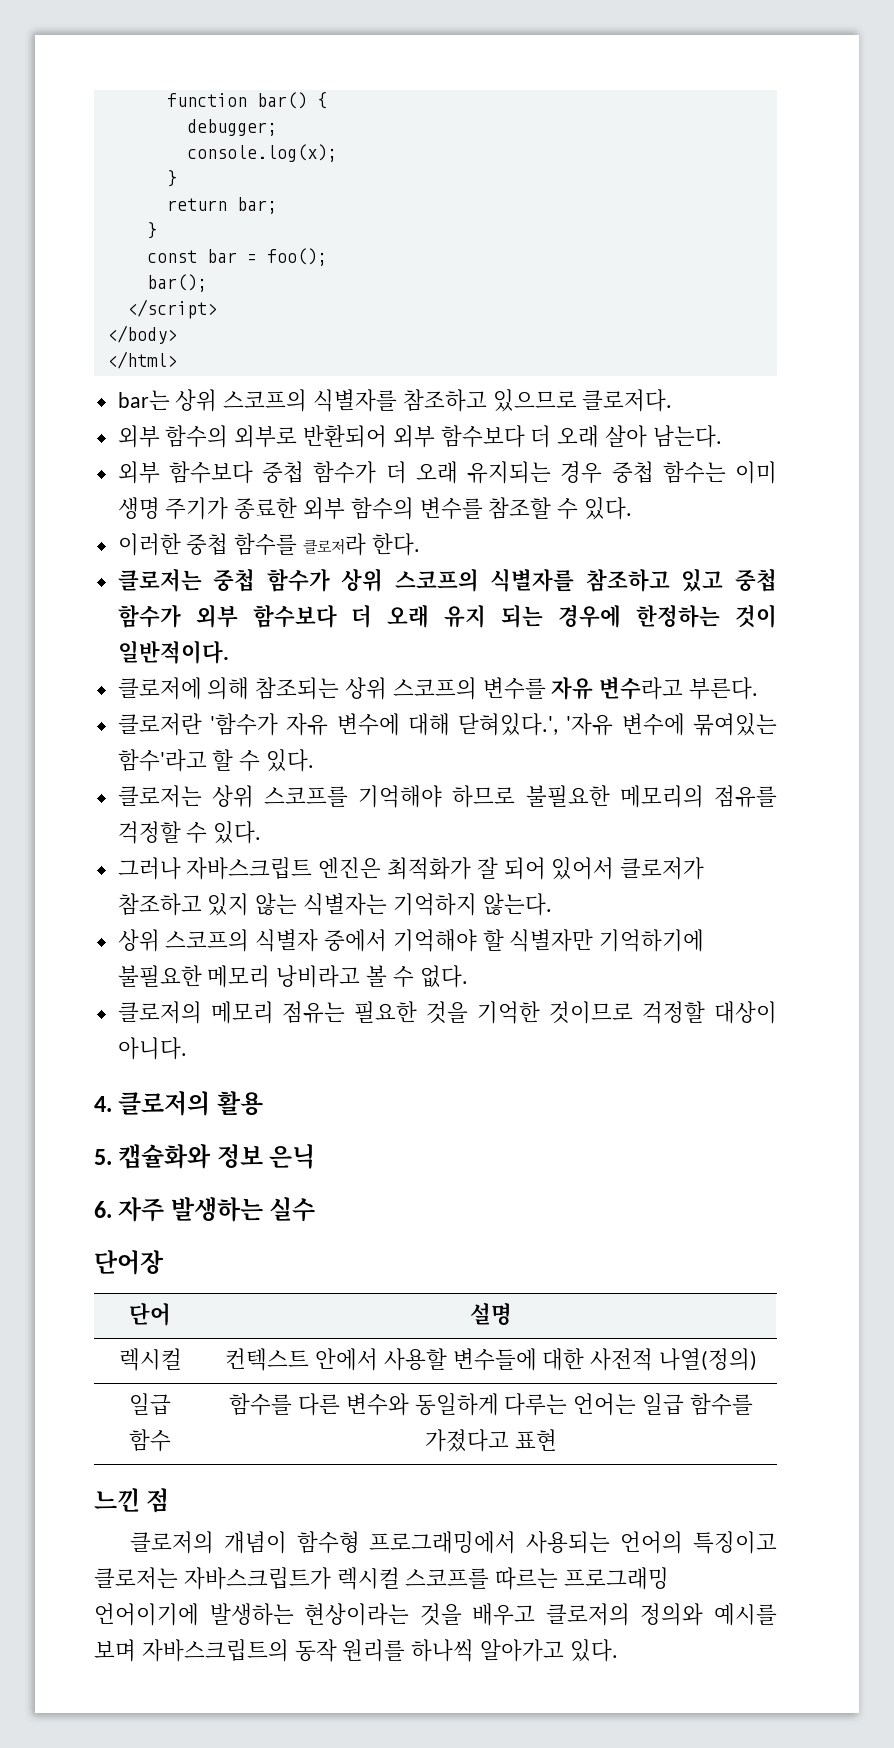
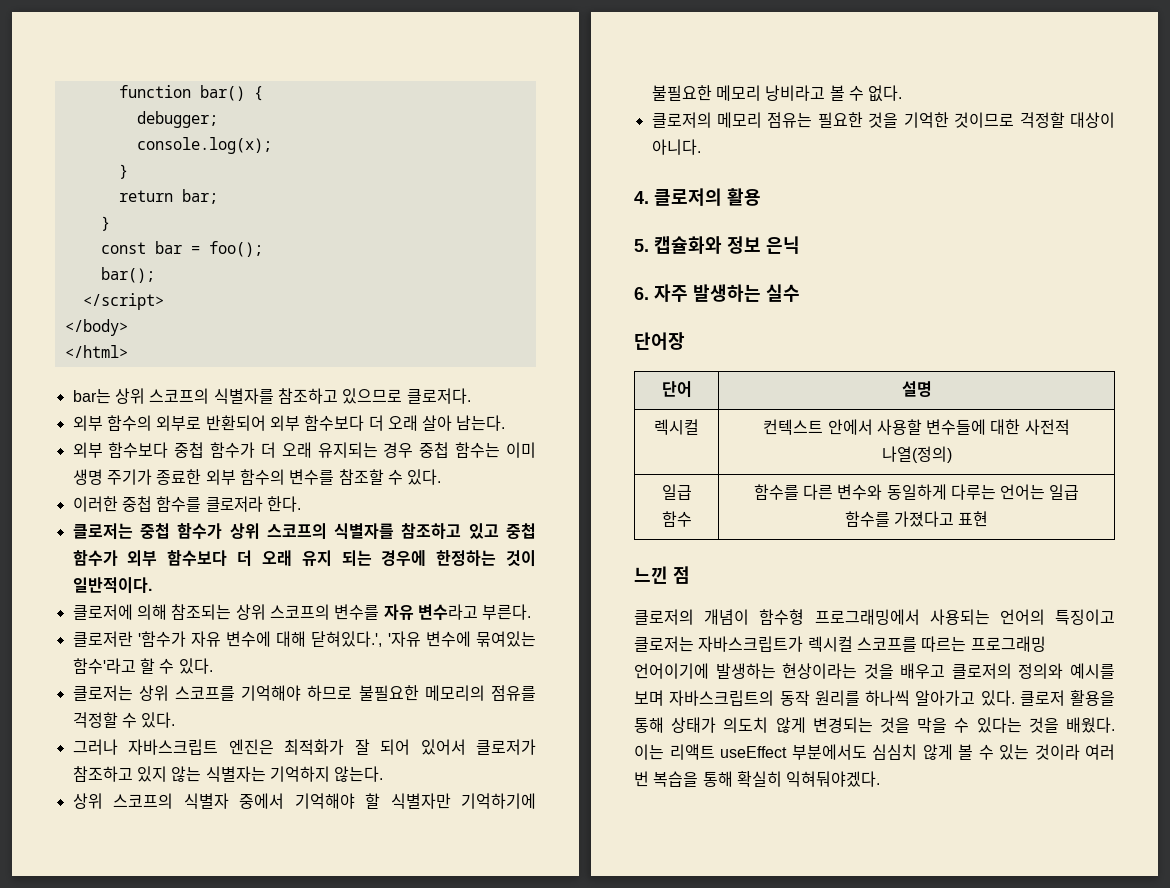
(618, 1650) none -> [1019,690,1115,706] [634,717,1115,733] [634,744,1115,760] [634,771,881,787] 클로저 활용을 통해 상태가 의도치 않게 변경되는 것을 막을 수 있다는 것을 배웠다. 이는 리액트 useEffect 부분에서도 심심치 않게 볼 수 있는 것이라 여러 번 복습을 통해 확실히 익혀둬야겠다.

